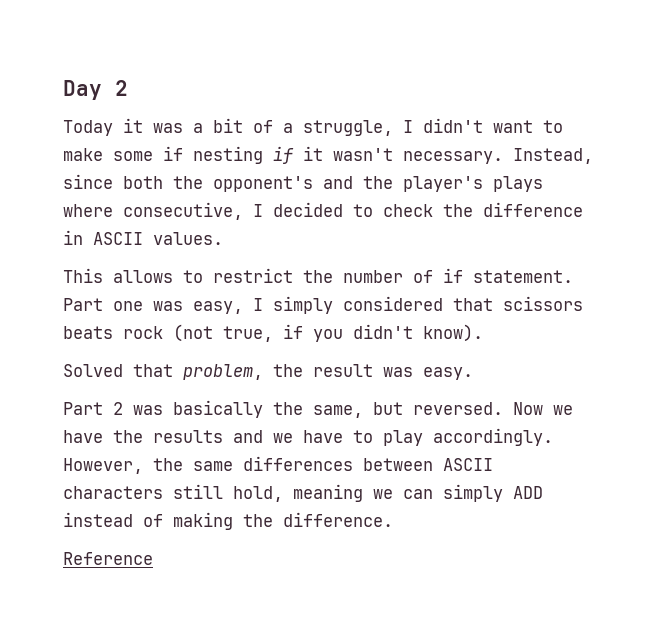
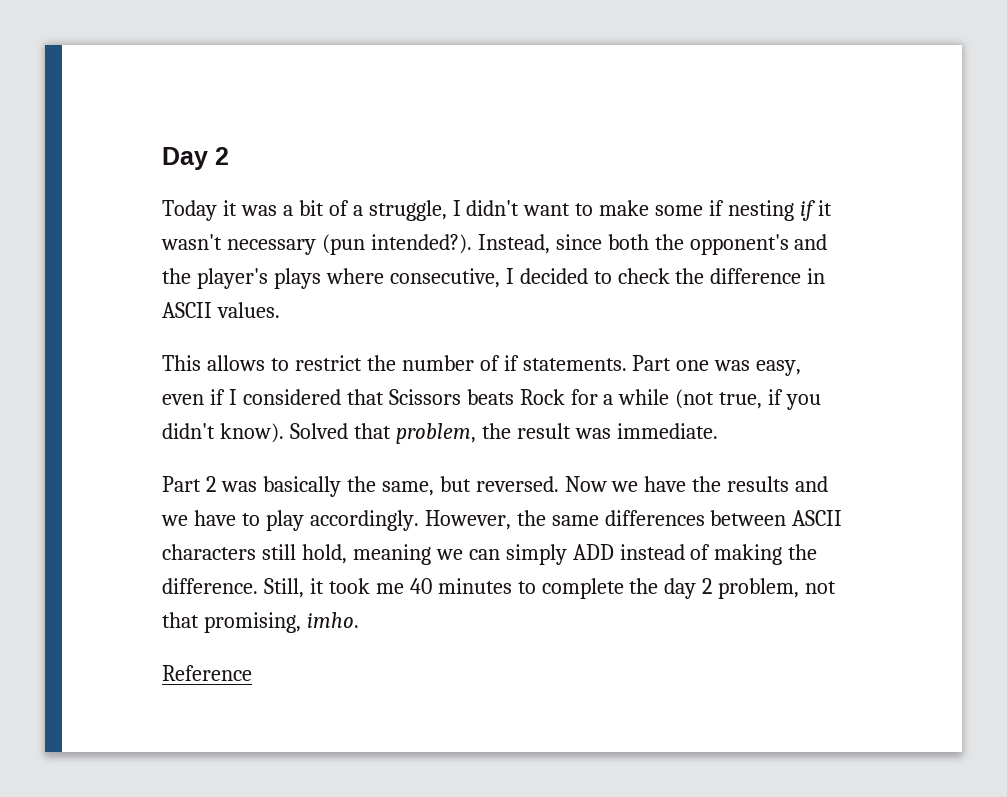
[403,151,503,164] necessary. -> [226,234,472,255] necessary (pun intended?).
[473,270,573,283] statement. -> [522,358,627,371] statements.
[253,296,583,314] [63,326,163,339] I simply considered that scissors beats rock -> [162,389,670,405] even if I considered that Scissors beats Rock for a while
(483, 333) // -> (284, 433) none
[423,367,473,380] easy. -> [616,423,718,439] immediate.
(393, 519) none -> [263,578,837,599] [162,612,359,633] Still, it took me 40 minutes to complete the day 2 problem, not that promising, imho.

